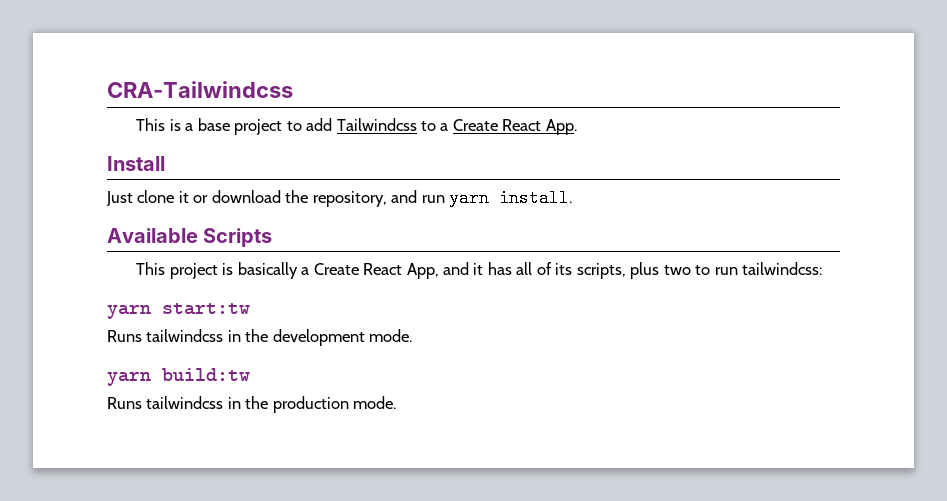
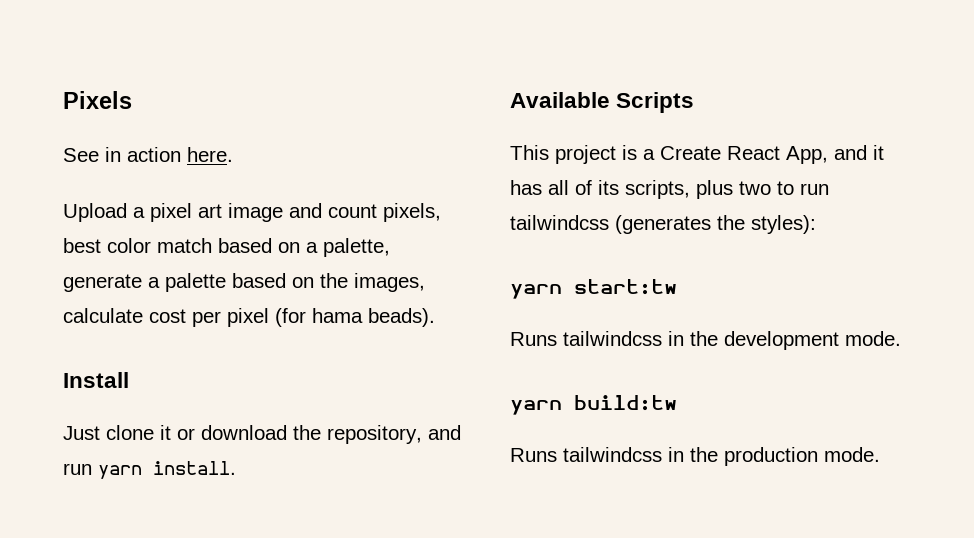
[107,81,293,98] [136,118,577,135] CRA-Tailwindcss // This is a base project to add Tailwindcss to a Create React App. -> [63,91,132,109] [63,147,233,162] [63,203,441,222] [63,238,390,257] [63,273,425,292] [63,308,435,327] Pixels // See in action here. // Upload a pixel art image and count pixels, best color match based on a palette, generate a palette based on the images, calculate cost per pixel (for hama beads).
[237,262,298,279] basically -> (637, 152) none
[741,262,822,275] tailwindcss: -> [510,215,816,234] tailwindcss (generates the styles):

